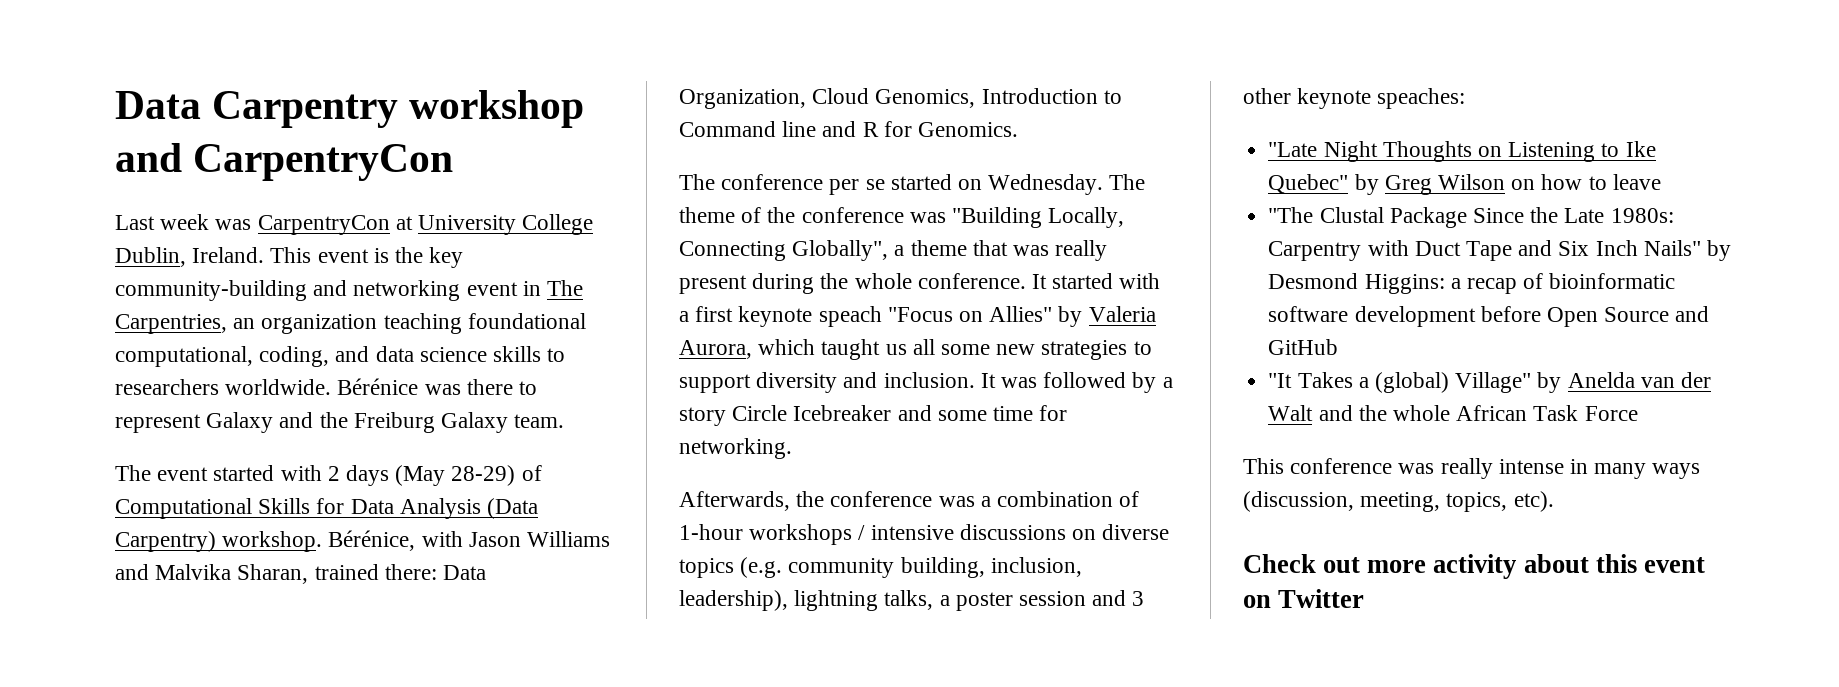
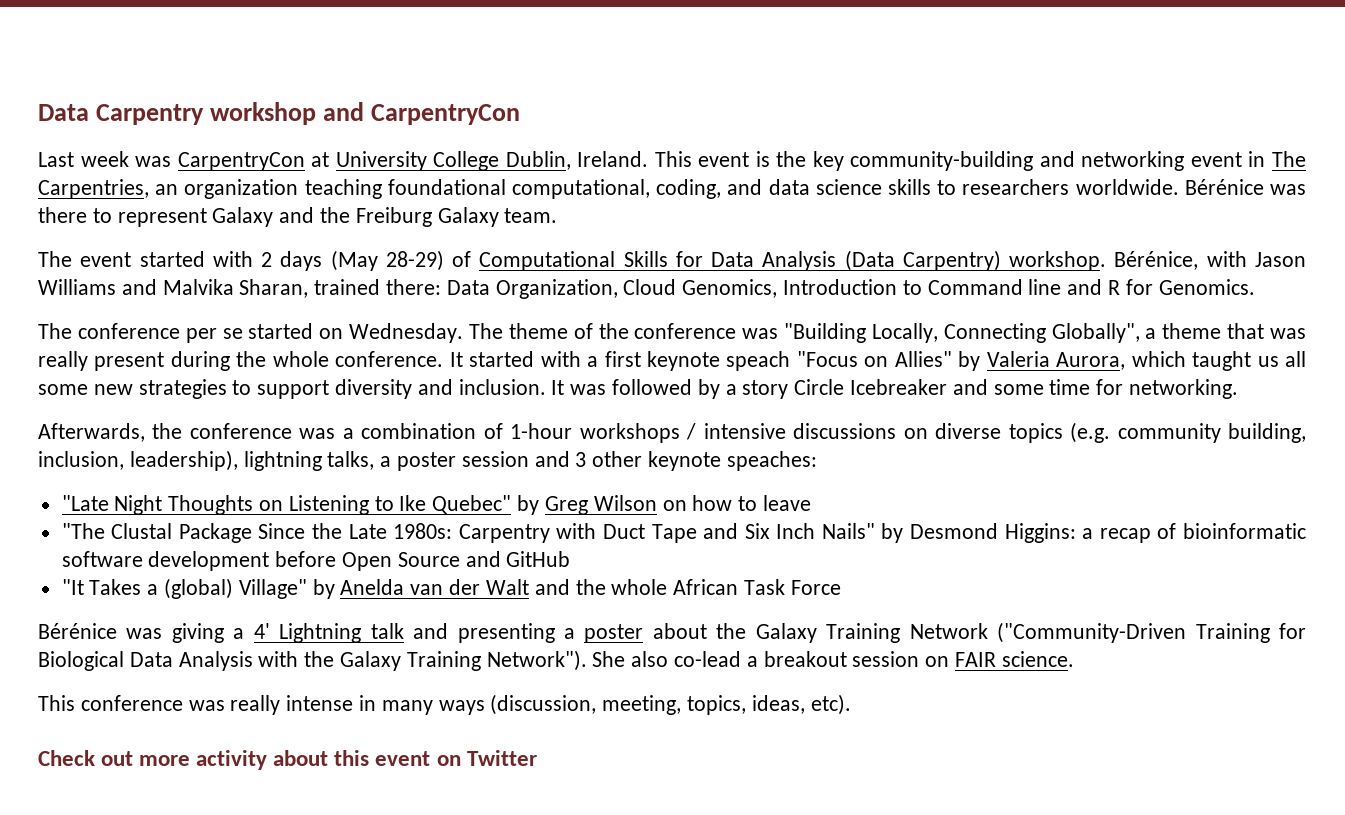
(1638, 413) none -> [38,622,1306,643] [38,650,1074,671] // Bérénice was giving a 4' Lightning talk and presenting a poster about the Galaxy Training Network ("Community-Driven Training for Biological Data Analysis with the Galaxy Training Network"). She also co-lead a breakout session on FAIR science.
(1508, 502) none -> [751,695,805,714] ideas,

